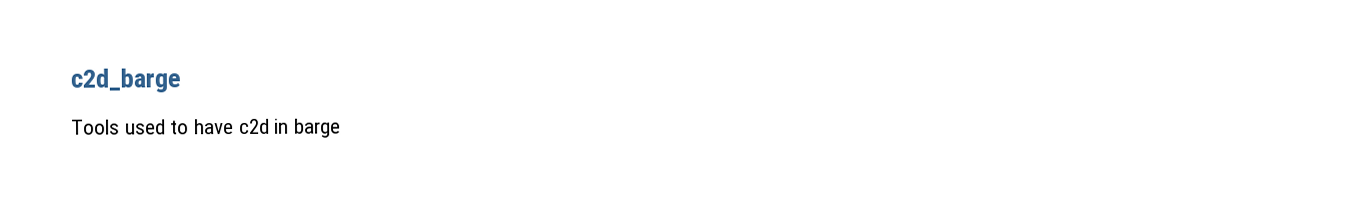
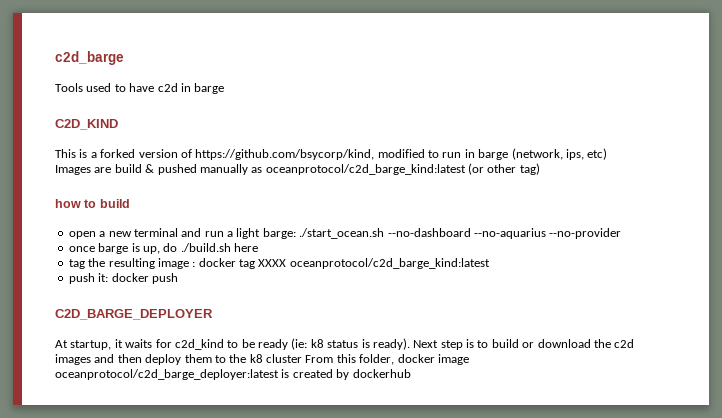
(342, 128) none -> [55,119,118,130] [55,148,608,160] [55,163,540,175] [55,199,130,208] [68,228,622,239] [68,243,258,254] [68,258,490,269] [68,273,178,284] [55,309,213,320] [55,338,635,350] [55,354,469,365] [55,369,411,380] // C2D_KIND // This is a forked version of https://github.com/bsycorp/kind, modified to run in barge (network, ips, etc) Images are build & pushed manually as oceanprotocol/c2d_barge_kind:latest (or other tag) // how to build // open a new terminal and run a light barge: ./start_ocean.sh --no-dashboard --no-aquarius --no-provider // once barge is up, do ./build.sh here // tag the resulting image : docker tag XXXX oceanprotocol/c2d_barge_kind:latest // push it: docker push // C2D_BARGE_DEPLOYER // At startup, it waits for c2d_kind to be ready (ie: k8 status is ready). Next step is to build or download the c2d images and then deploy them to the k8 cluster From this folder, docker image oceanprotocol/c2d_barge_deployer:latest is created by dockerhub

